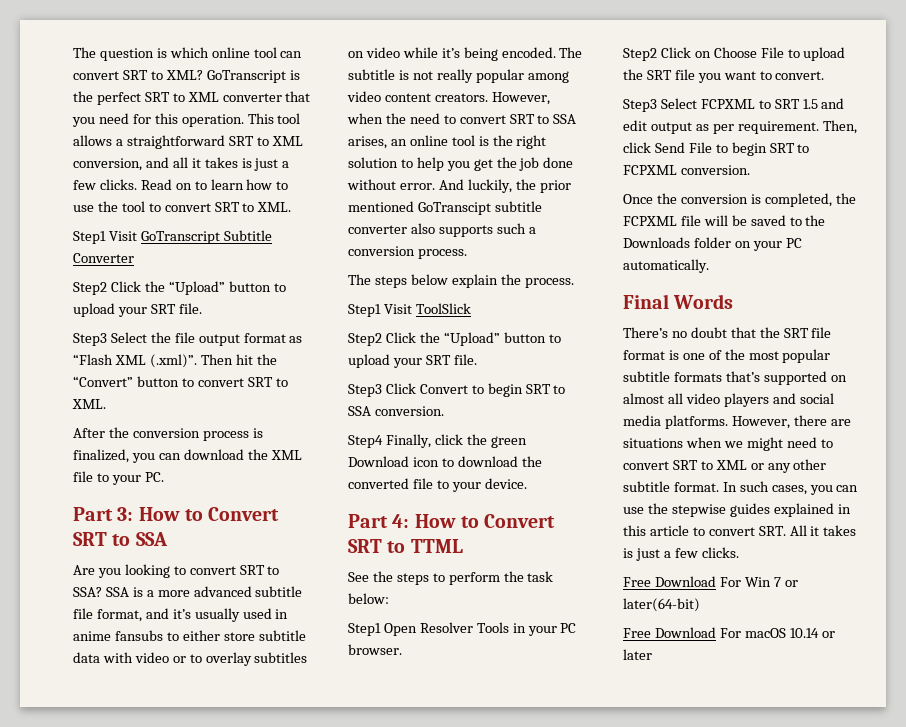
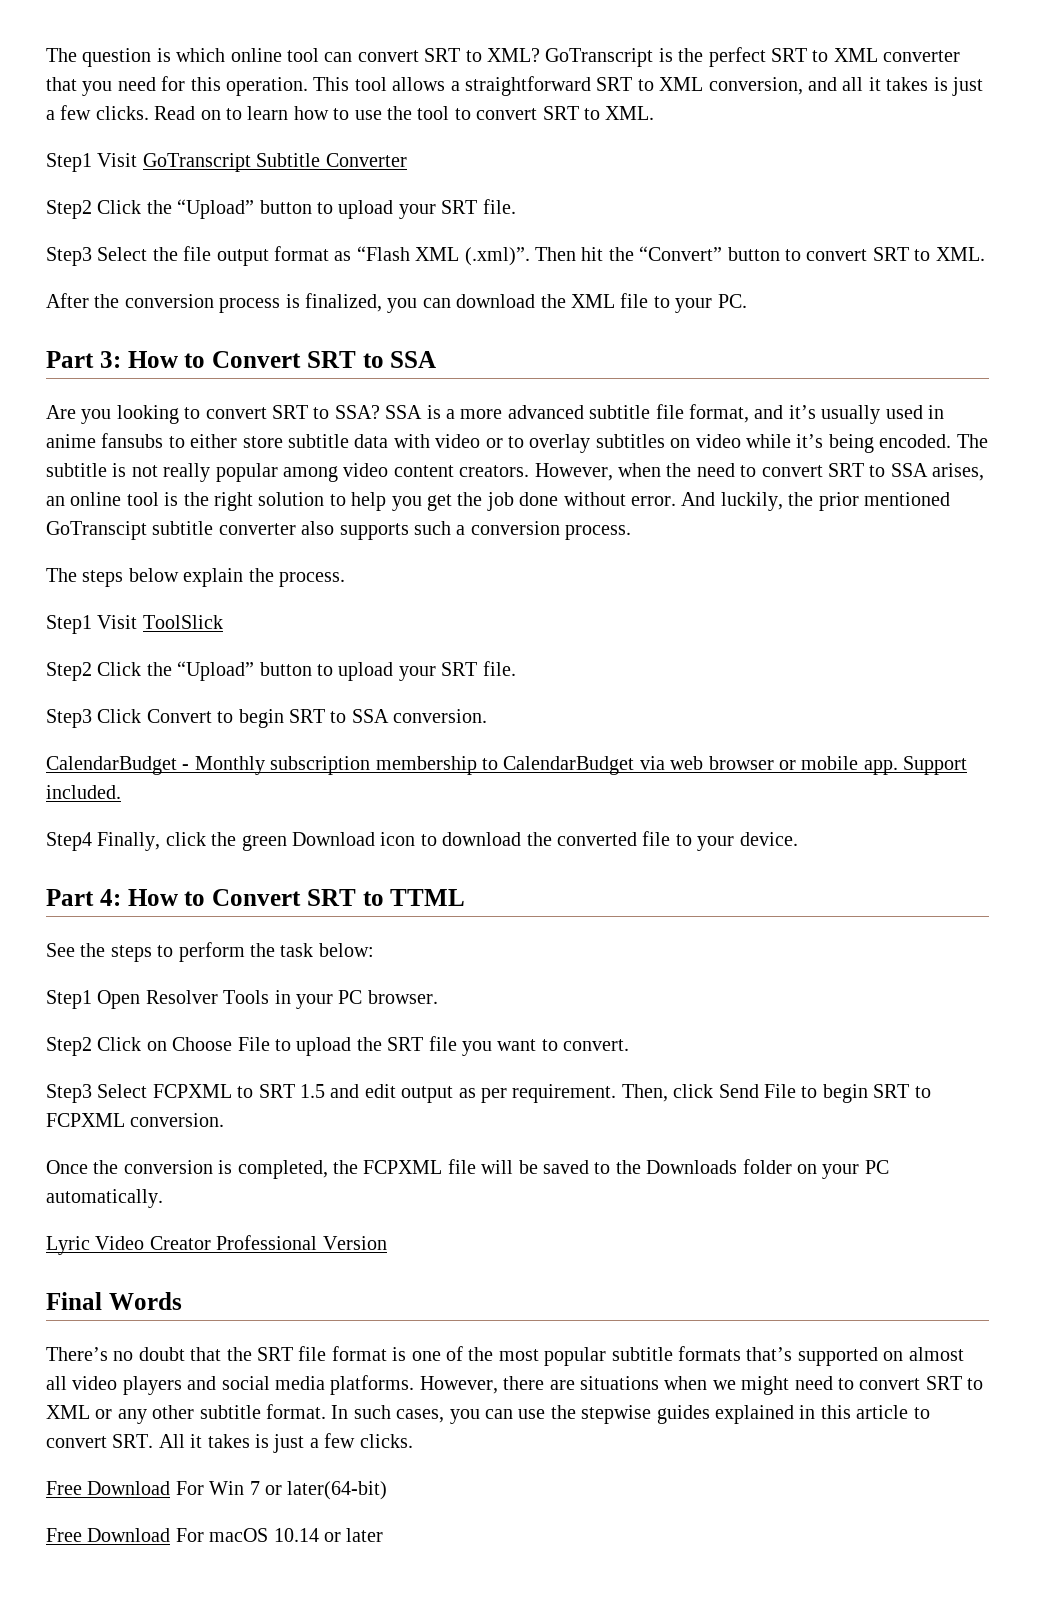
(444, 411) none -> [46,756,968,775] [46,785,121,799] // CalendarBudget - Monthly subscription membership to CalendarBudget via web browser or mobile app. Support included.
(709, 266) none -> [46,1235,387,1255] // Lyric Video Creator Professional Version

